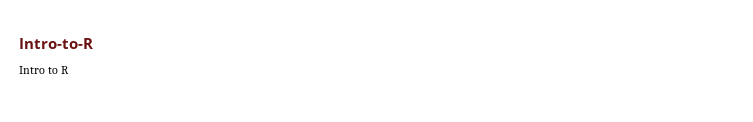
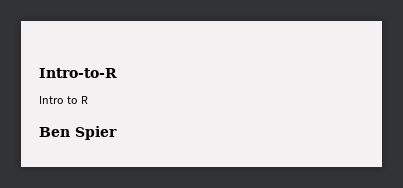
(70, 70) none -> [39,126,117,140] // Ben Spier

